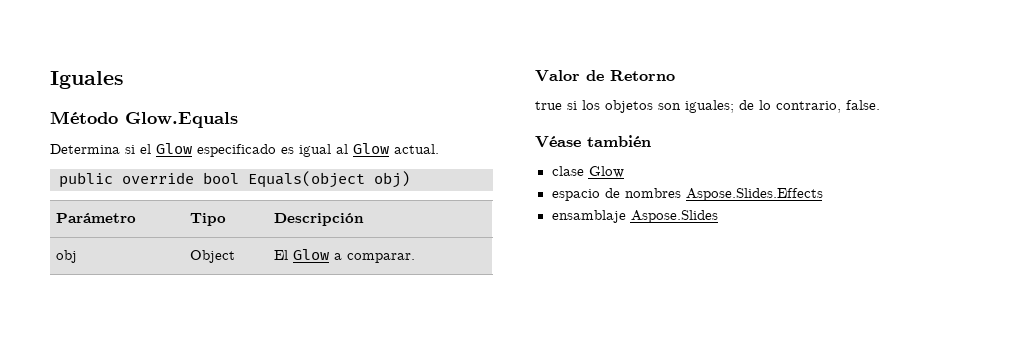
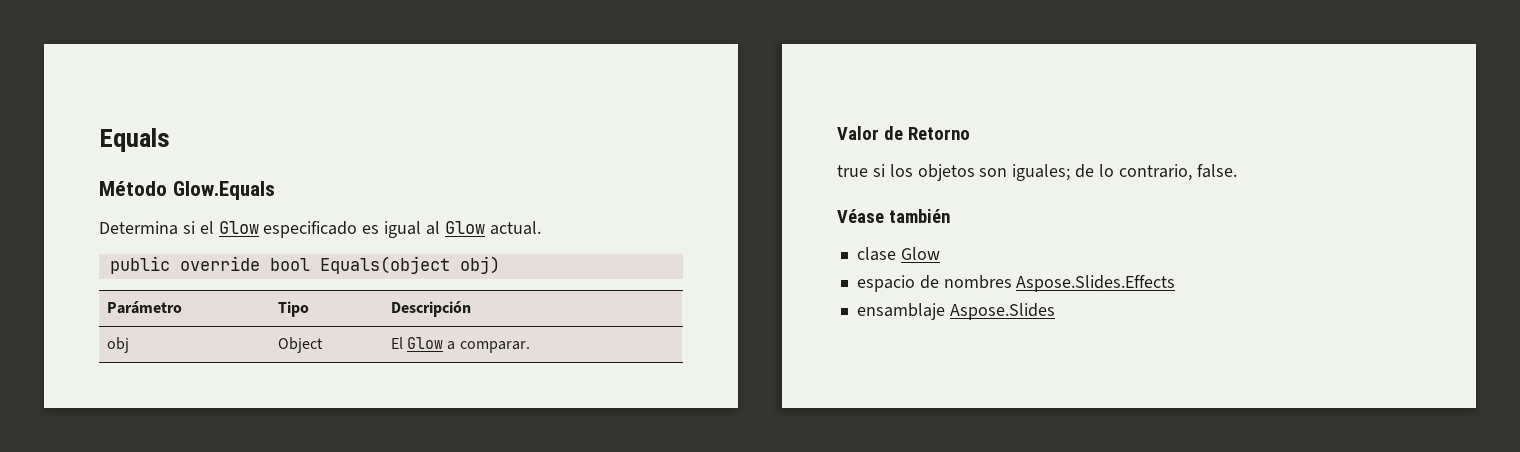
[50,71,124,89] Iguales -> [99,128,170,152] Equals

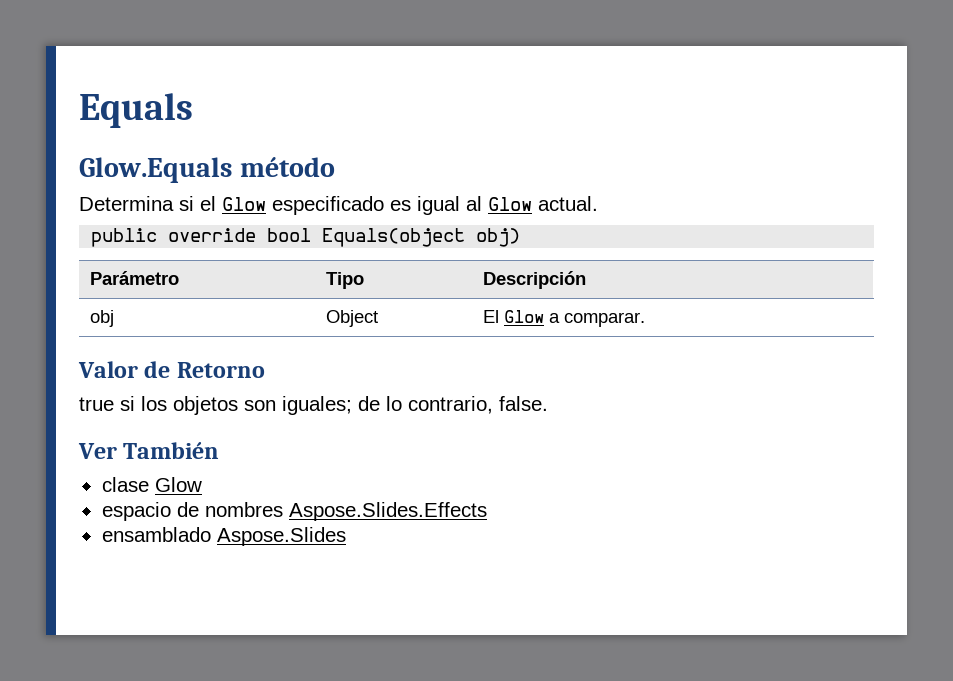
[99,181,167,196] Método -> (193, 110) none
(275, 190) none -> [239,157,335,177] método
[837,209,950,223] Véase también -> [78,442,220,459] Ver También
[856,303,945,320] ensamblaje -> [101,527,211,542] ensamblado

